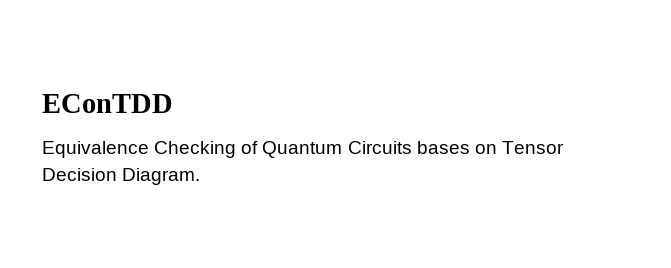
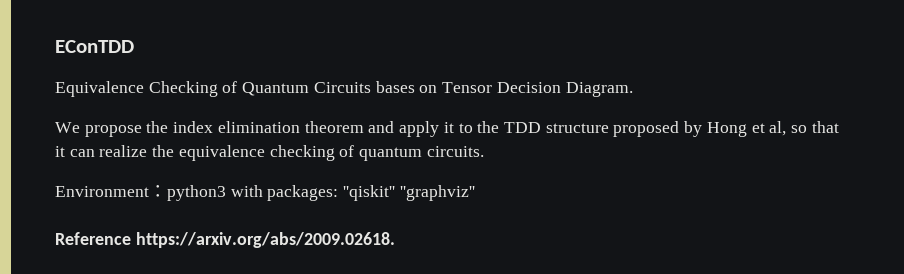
(201, 176) none -> [55,121,839,137] [55,145,484,161] [55,185,475,201] [55,232,395,248] // We propose the index elimination theorem and apply it to the TDD structure proposed by Hong et al, so that it can realize the equivalence checking of quantum circuits. // Environment：python3 with packages: ''qiskit'' ''graphviz'' // Reference https://arxiv.org/abs/2009.02618.

